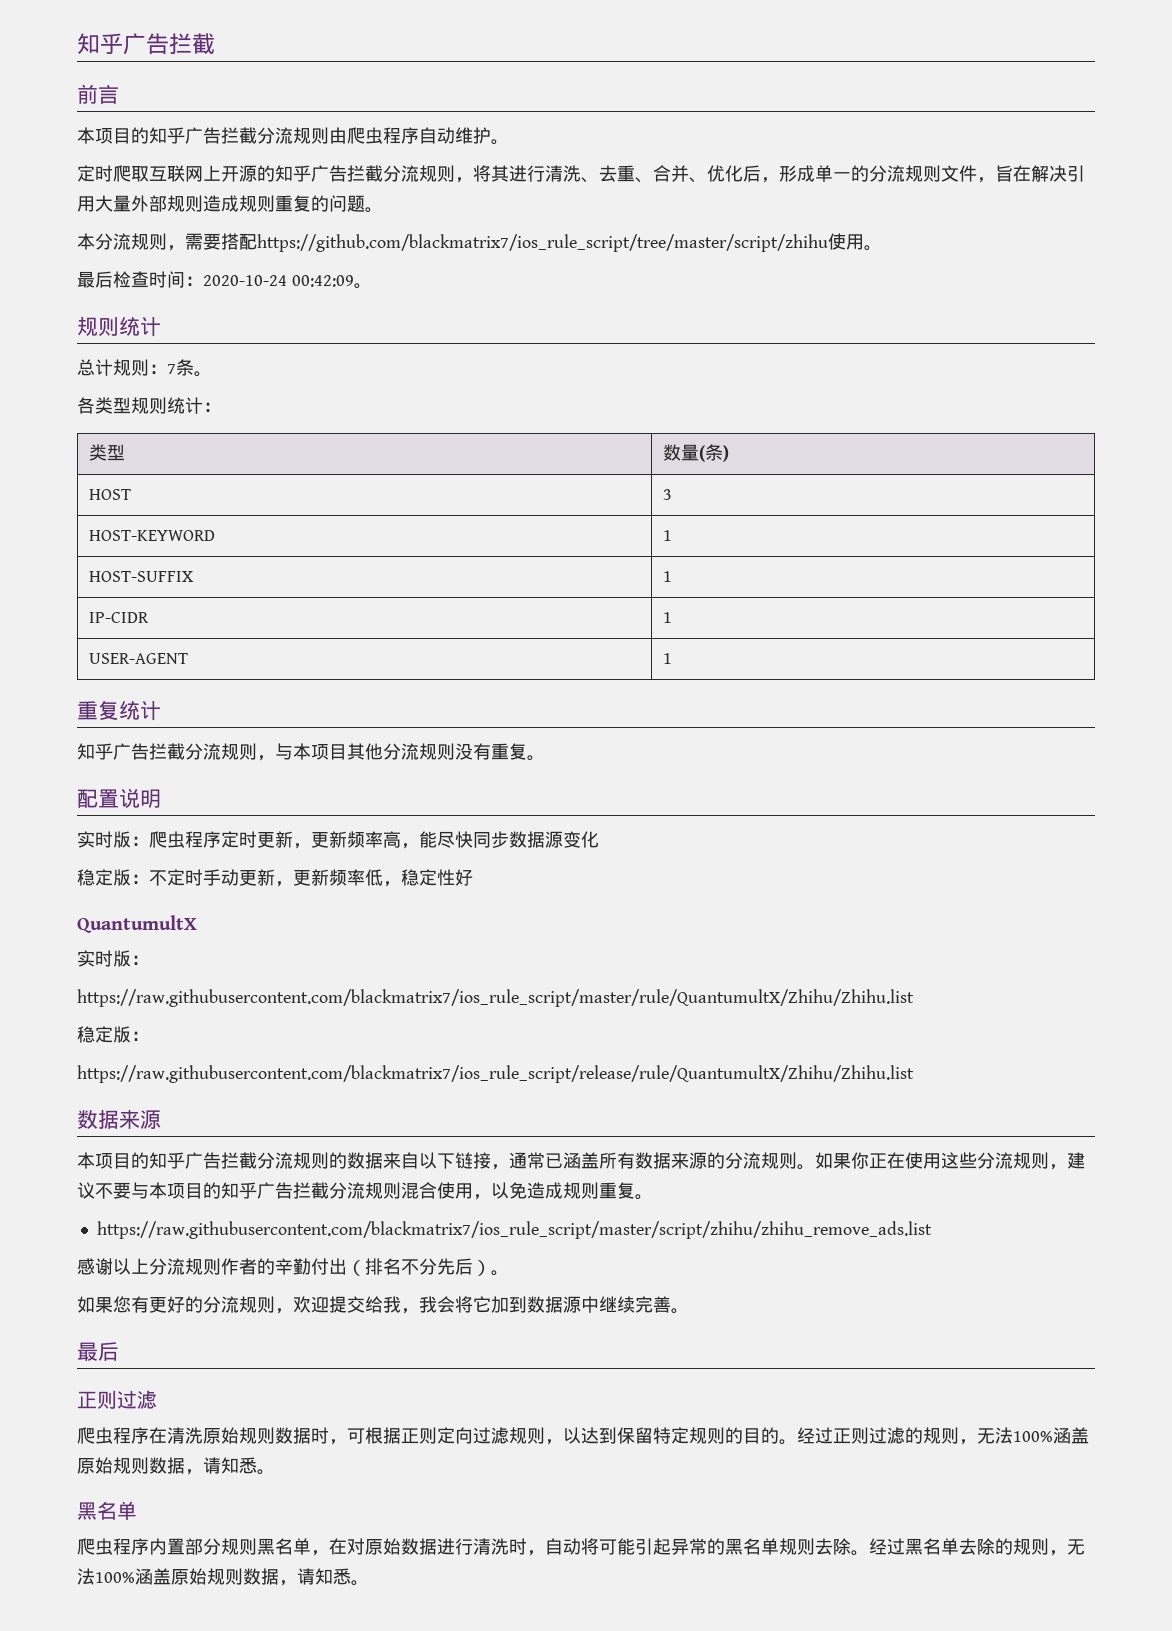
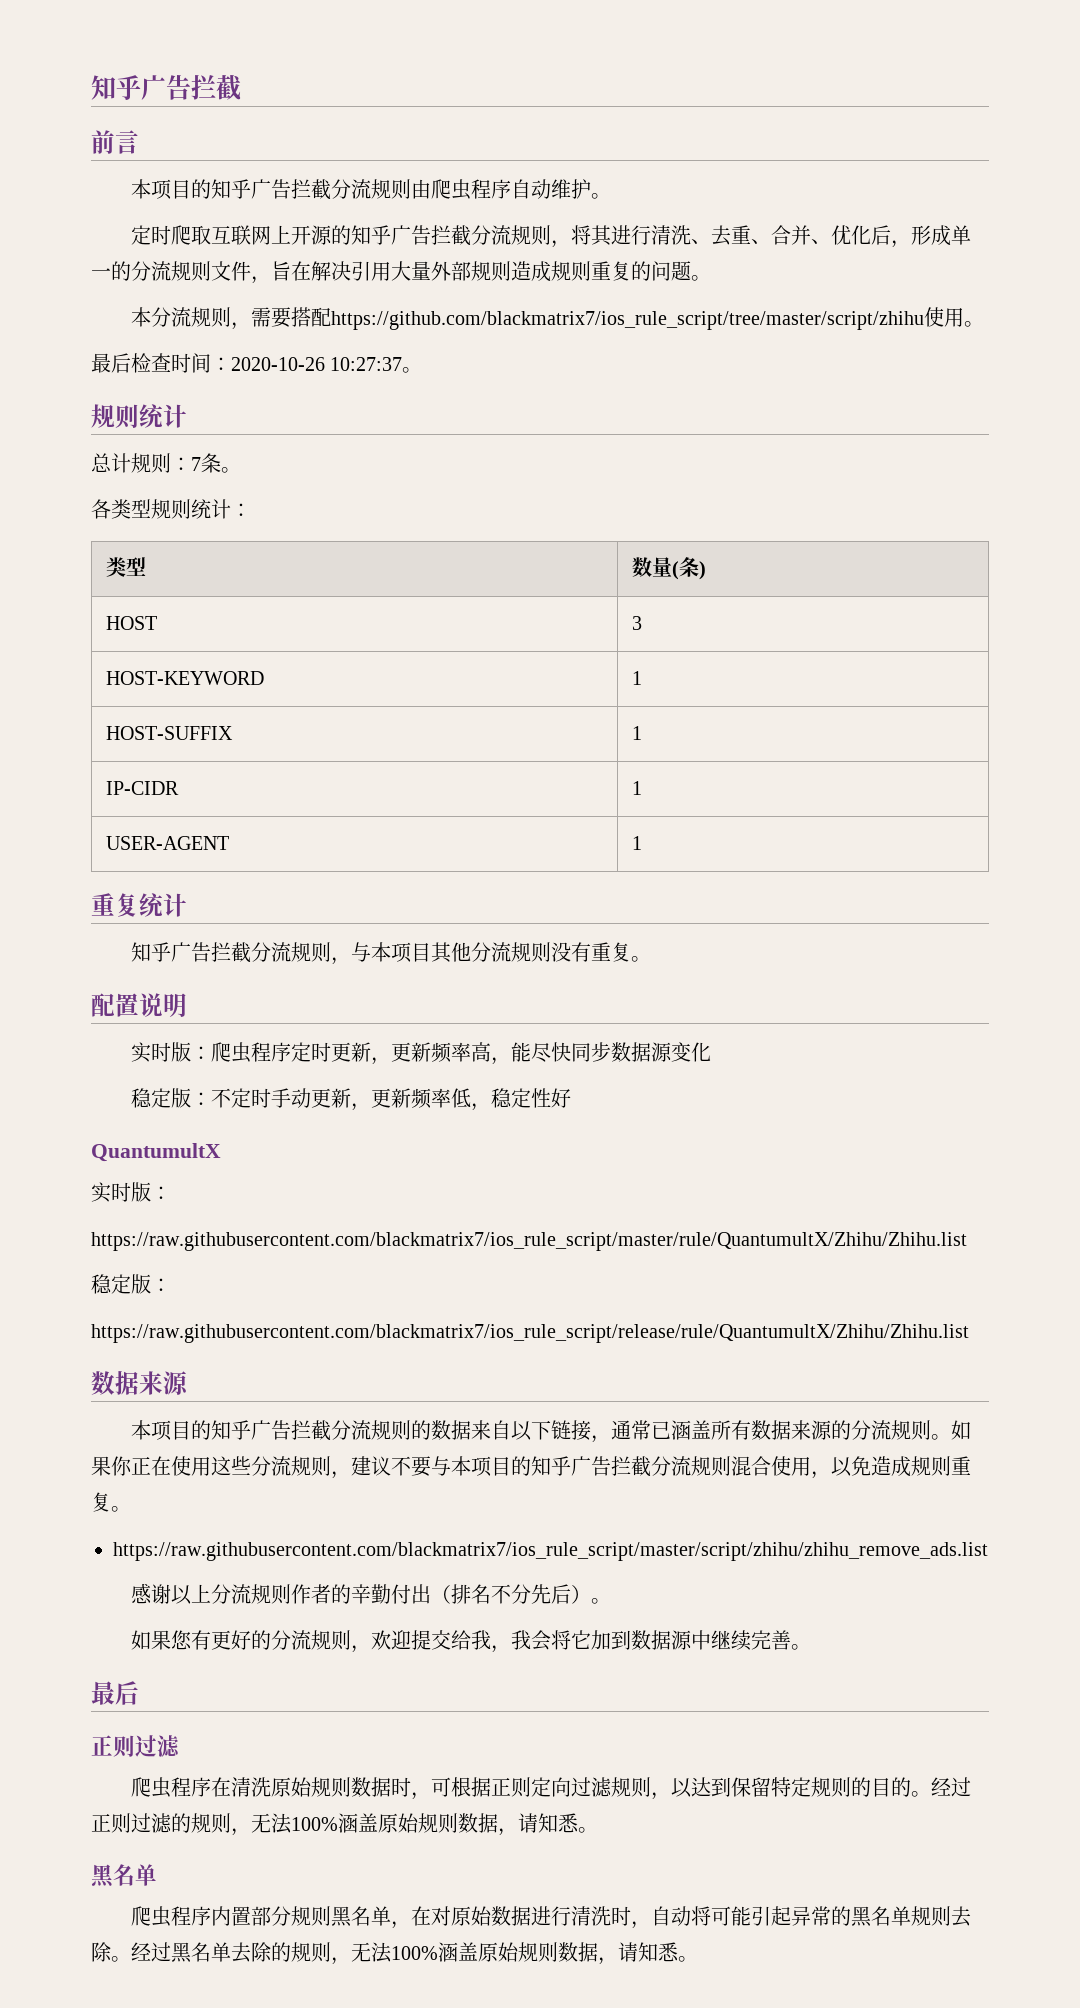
[203,275,354,287] 2020-10-24 00:42:09 -> [231,357,403,371] 2020-10-26 10:27:37

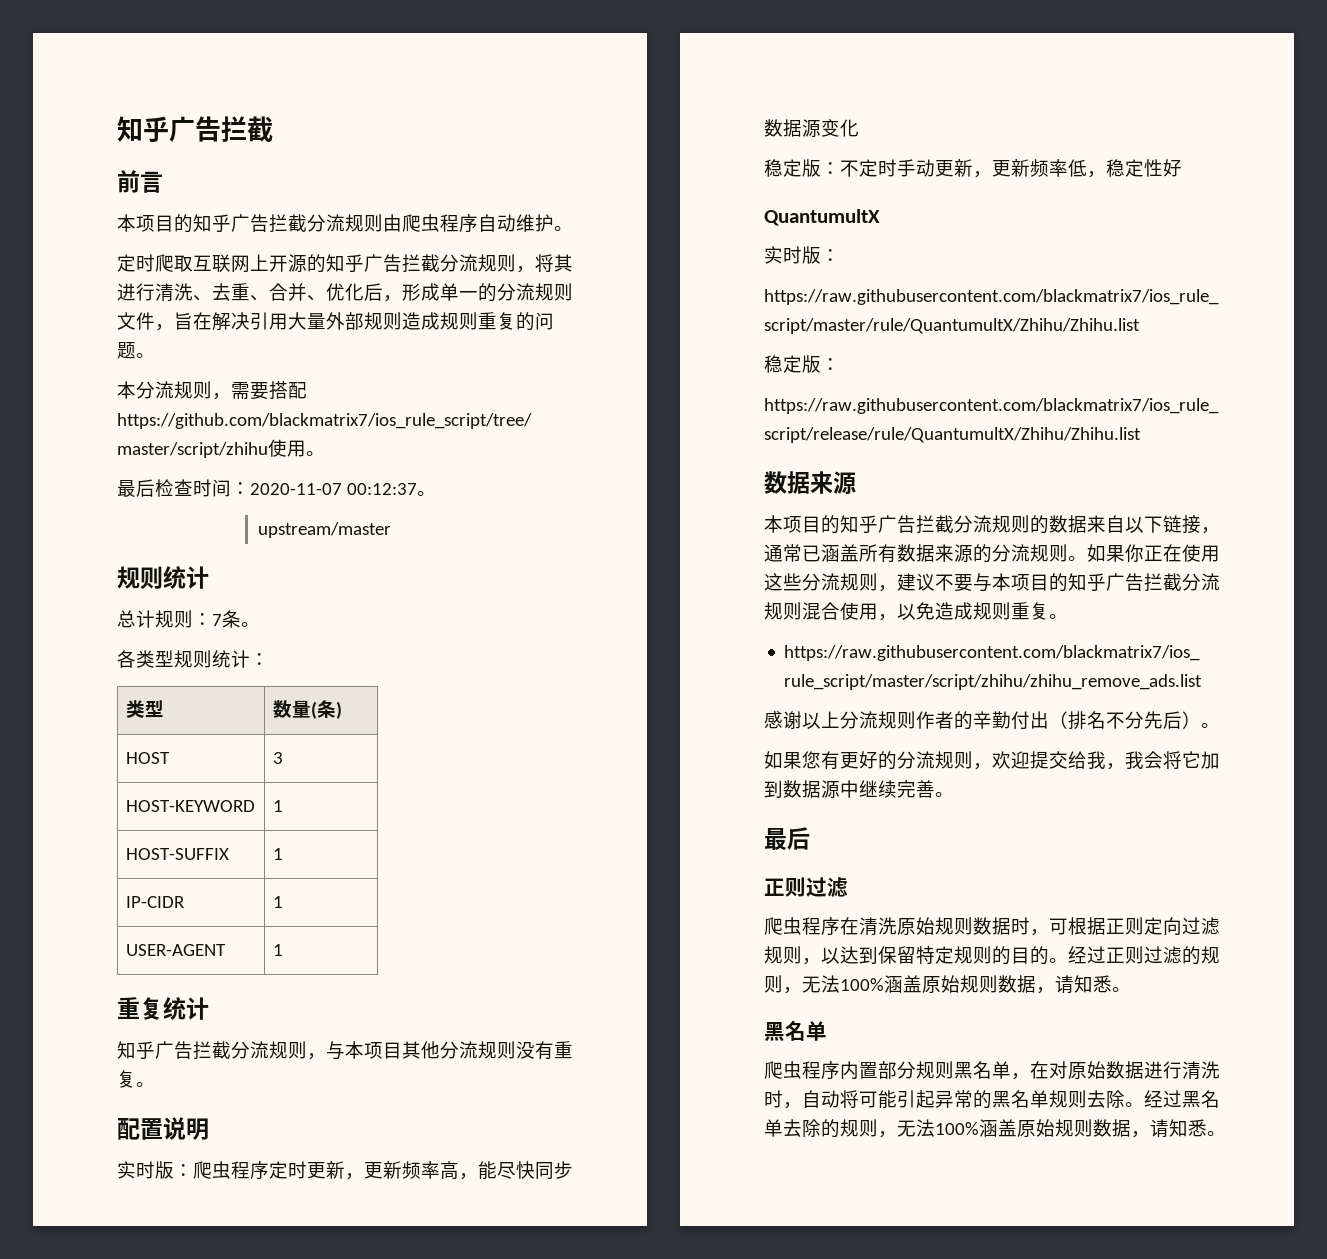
[231,357,423,373] 2020-10-26 10:27:37。 -> [250,483,436,496] [258,522,391,538] 2020-11-07 00:12:37。 // upstream/master

